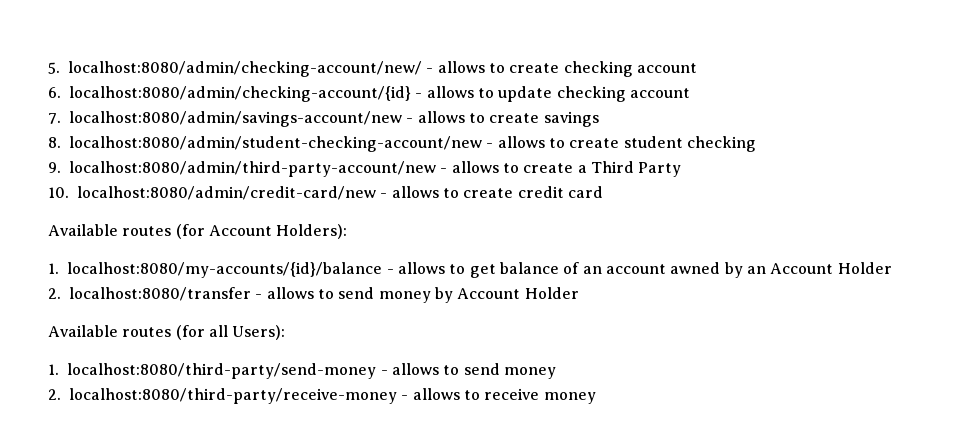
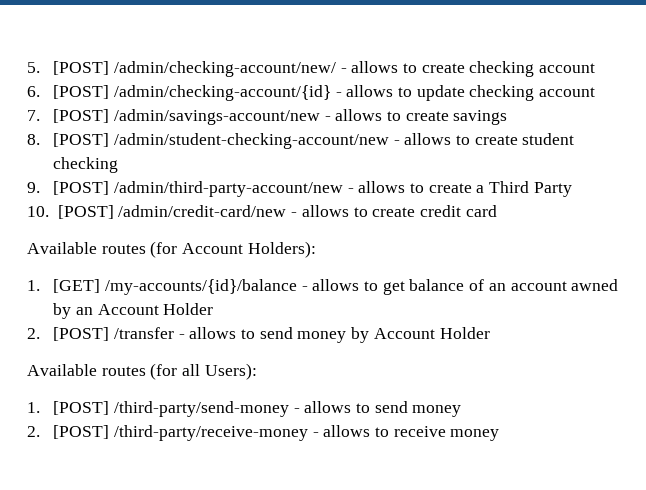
[68,61,422,77] localhost:8080/admin/checking-account/new/ -> [53,61,336,77] [POST] /admin/checking-account/new/
[69,86,411,102] localhost:8080/admin/checking-account/{id} -> [53,85,331,101] [POST] /admin/checking-account/{id}
[69,111,402,127] localhost:8080/admin/savings-account/new -> [53,109,320,125] [POST] /admin/savings-account/new
[69,136,482,152] localhost:8080/admin/student-checking-account/new -> [53,133,389,149] [POST] /admin/student-checking-account/new
[69,161,436,177] localhost:8080/admin/third-party-account/new -> [53,181,343,197] [POST] /admin/third-party-account/new
[77,186,376,200] localhost:8080/admin/credit-card/new -> [57,205,287,219] [POST] /admin/credit-card/new
[67,262,383,278] localhost:8080/my-accounts/{id}/balance -> [53,279,297,295] [GET] /my-accounts/{id}/balance
[69,287,251,301] localhost:8080/transfer -> [53,327,174,341] [POST] /transfer
[67,363,377,379] localhost:8080/third-party/send-money -> [53,401,289,417] [POST] /third-party/send-money
[69,388,397,404] localhost:8080/third-party/receive-money -> [53,425,308,441] [POST] /third-party/receive-money

